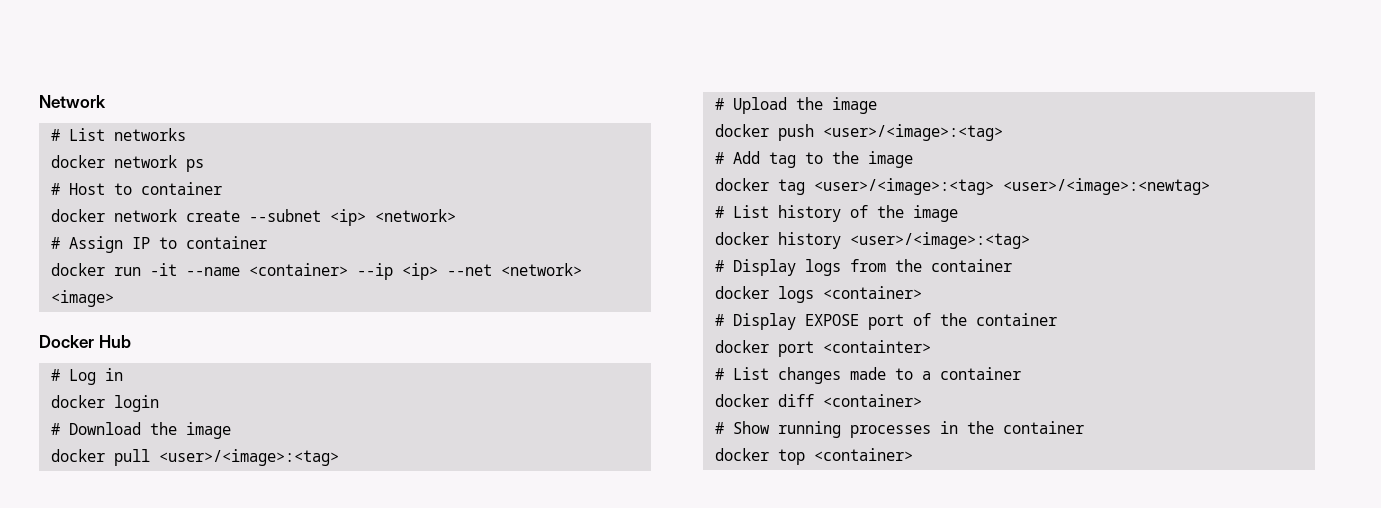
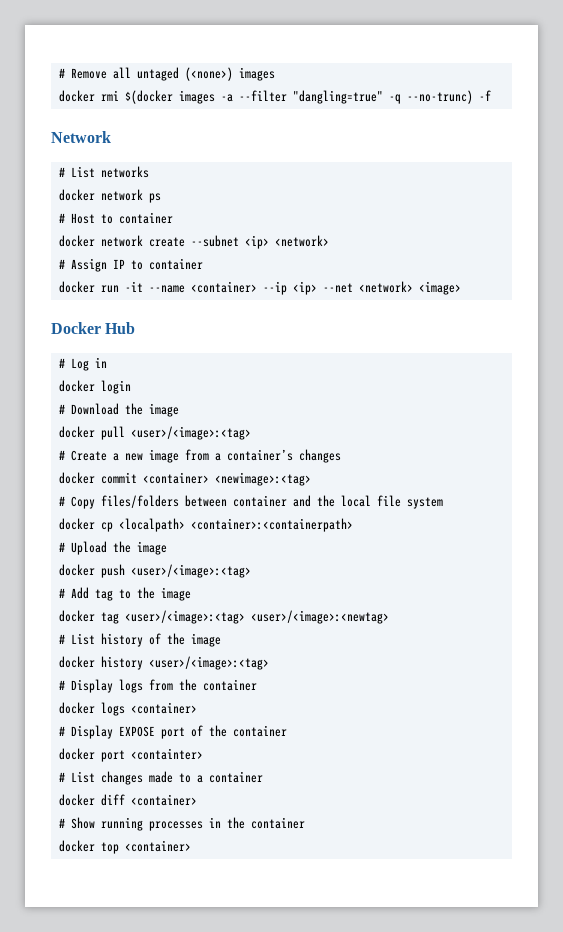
(39, 101) none -> [58,67,275,81] [58,90,491,104] # Remove all untaged (<none>) images // docker rmi $(docker images -a --filter "dangling=true" -q --no-trunc) -f //
(339, 457) none -> [58,449,341,463] [58,472,311,486] [58,495,443,509] [58,518,353,532] // # Create a new image from a container’s changes // docker commit <container> <newimage>:<tag> // # Copy files/folders between container and the local file system // docker cp <localpath> <container>:<containerpath>

